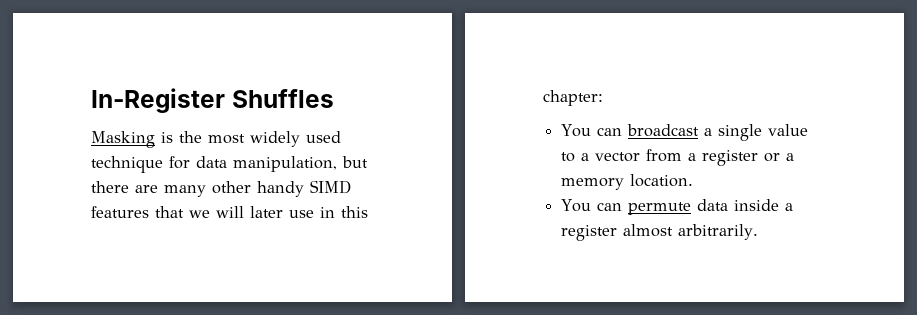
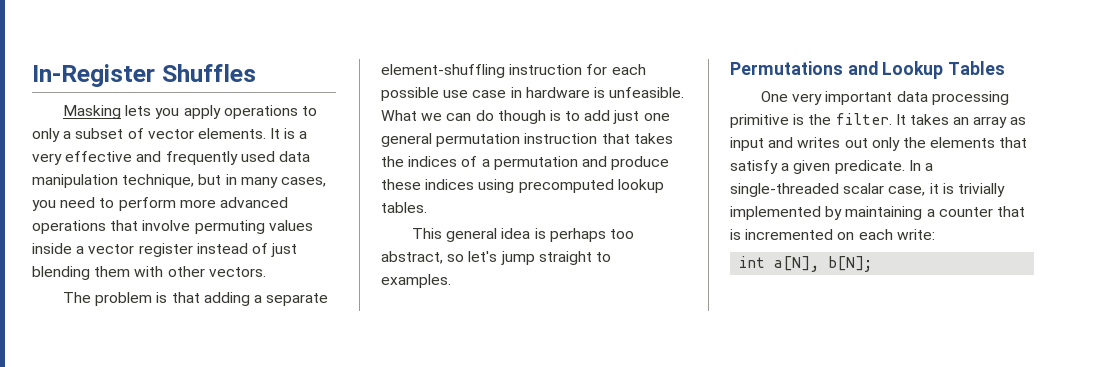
[161,131,341,147] [91,156,368,173] [91,180,351,197] [91,206,368,218] [543,90,603,106] [561,124,809,141] [561,149,795,166] [561,174,694,190] [561,199,794,215] [561,224,759,241] is the most widely used technique for data manipulation, but there are many other handy SIMD features that we will later use in this chapter: // You can broadcast a single value to a vector from a register or a memory location. // You can permute data inside a register almost arbitrarily. -> [125,105,317,119] [32,128,308,142] [32,151,310,165] [32,174,326,188] [32,197,288,211] [32,220,313,234] [32,243,298,257] [32,266,266,280] [62,292,329,306] [381,64,646,78] [381,87,685,101] [381,110,670,124] [381,133,673,147] [381,156,670,170] [381,179,664,193] [381,202,427,213] [411,228,634,242] [381,251,611,265] [381,274,451,288] [730,61,1006,79] [760,91,1009,105] [730,113,1027,128] [730,137,1028,151] [730,160,933,174] [730,183,1005,197] [730,206,1025,220] [730,229,935,240] [739,256,873,272] lets you apply operations to only a subset of vector elements. It is a very effective and frequently used data manipulation technique, but in many cases, you need to perform more advanced operations that involve permuting values inside a vector register instead of just blending them with other vectors. // The problem is that adding a separate element-shuffling instruction for each possible use case in hardware is unfeasible. What we can do though is to add just one general permutation instruction that takes the indices of a permutation and produce these indices using precomputed lookup tables. // This general idea is perhaps too abstract, so let's jump straight to examples. // Permutations and Lookup Tables // One very important data processing primitive is the filter. It takes an array as input and writes out only the elements that satisfy a given predicate. In a single-threaded scalar case, it is trivially implemented by maintaining a counter that is incremented on each write: // int a[N], b[N];

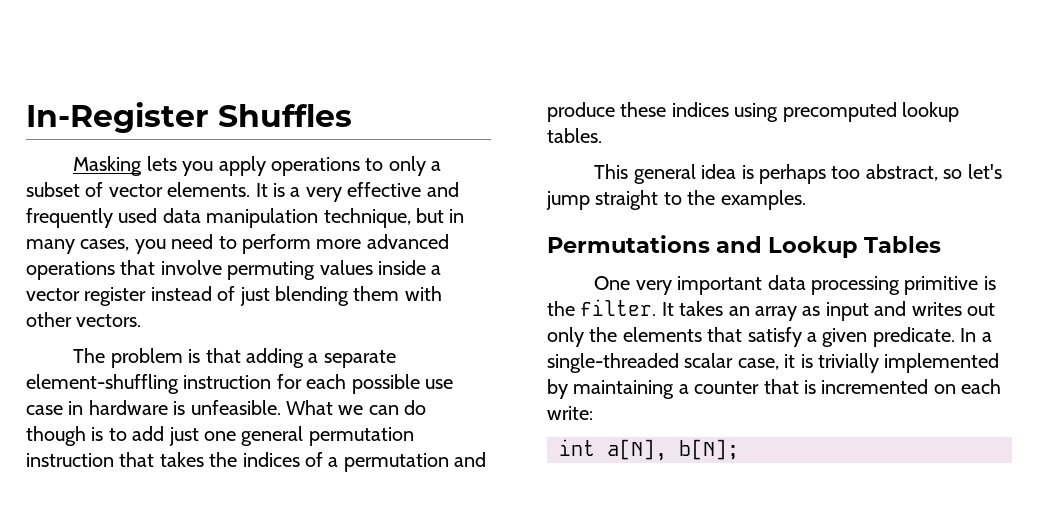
(611, 257) none -> [687,190,716,205] the

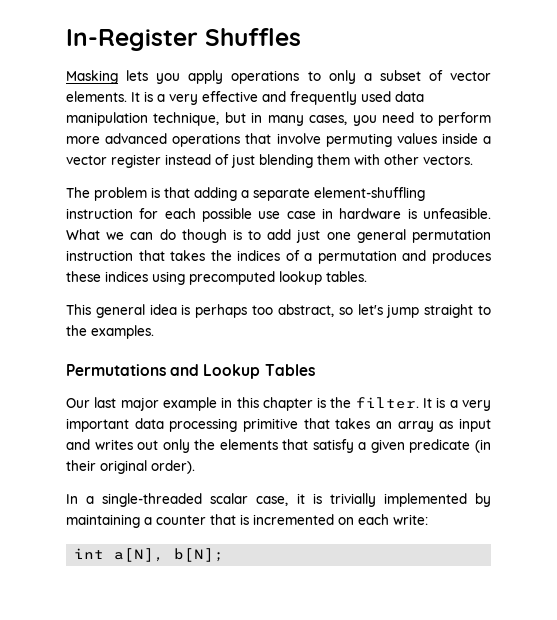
[547,102,615,122] produce -> [431,250,491,264] produces
[594,276,631,290] One -> [66,397,458,411] Our last major example in this chapter is the filter. It is a
[983,276,996,290] [547,299,674,316] is the filter. It -> [303,418,330,429] that
[872,327,955,347] predicate. -> [409,439,491,453] [66,460,195,474] predicate (in their original order). //

